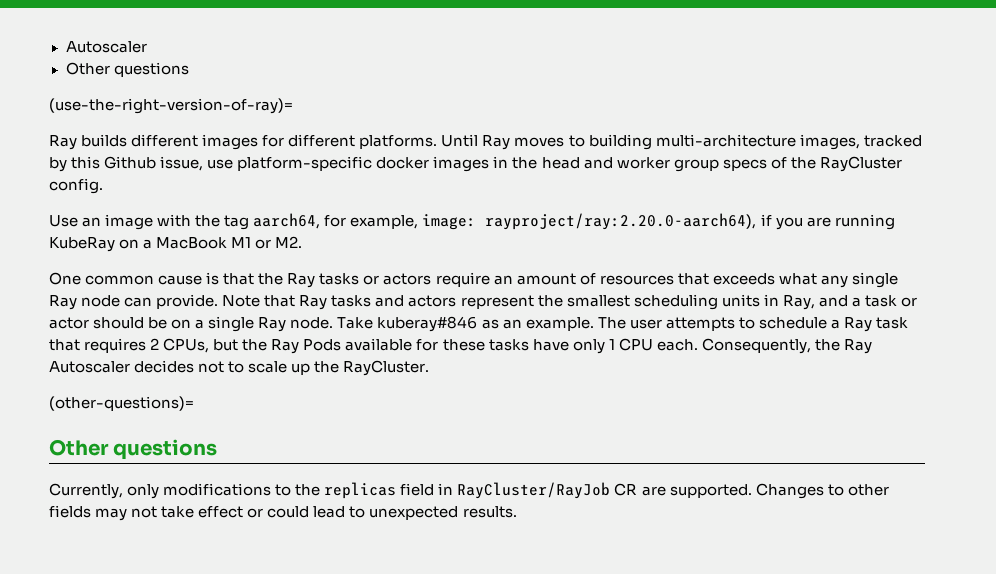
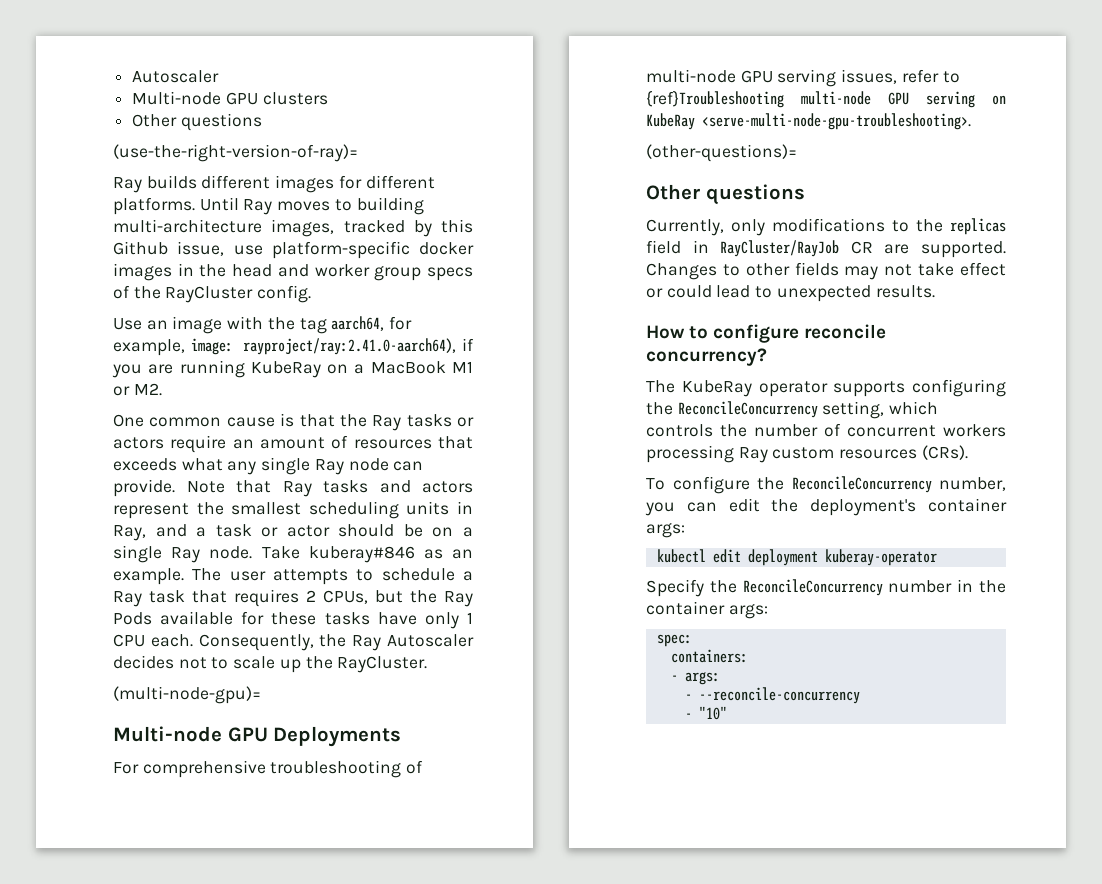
[65,41,147,53] Autoscaler -> [132,70,220,83] [132,91,328,105] Autoscaler // Multi-node GPU clusters
[485,213,757,230] rayproject/ray:2.20.0-aarch64), -> [242,338,456,355] rayproject/ray:2.41.0-aarch64),
(430, 368) none -> [113,686,261,704] [113,726,402,747] [113,760,424,778] [646,69,960,87] [646,90,1006,108] [646,113,971,130] // (multi-node-gpu)= // Multi-node GPU Deployments // For comprehensive troubleshooting of multi-node GPU serving issues, refer to {ref}Troubleshooting multi-node GPU serving on KubeRay <serve-multi-node-gpu-troubleshooting>.
(517, 512) none -> [646,324,887,343] [646,348,767,366] [646,379,1006,397] [646,401,939,419] [646,423,1006,437] [646,445,968,463] [646,476,1006,494] [645,498,1007,516] [646,523,685,538] [656,549,937,566] [646,579,1006,597] [646,601,768,619] [656,634,692,647] [670,649,748,663] [670,672,720,685] [684,687,860,704] [684,706,727,720] // How to configure reconcile concurrency? // The KubeRay operator supports configuring the ReconcileConcurrency setting, which controls the number of concurrent workers processing Ray custom resources (CRs). // To configure the ReconcileConcurrency number, you can edit the deployment's container args: // kubectl edit deployment kuberay-operator // Specify the ReconcileConcurrency number in the container args: // spec: // containers: // - args: // - --reconcile-concurrency // - "10"

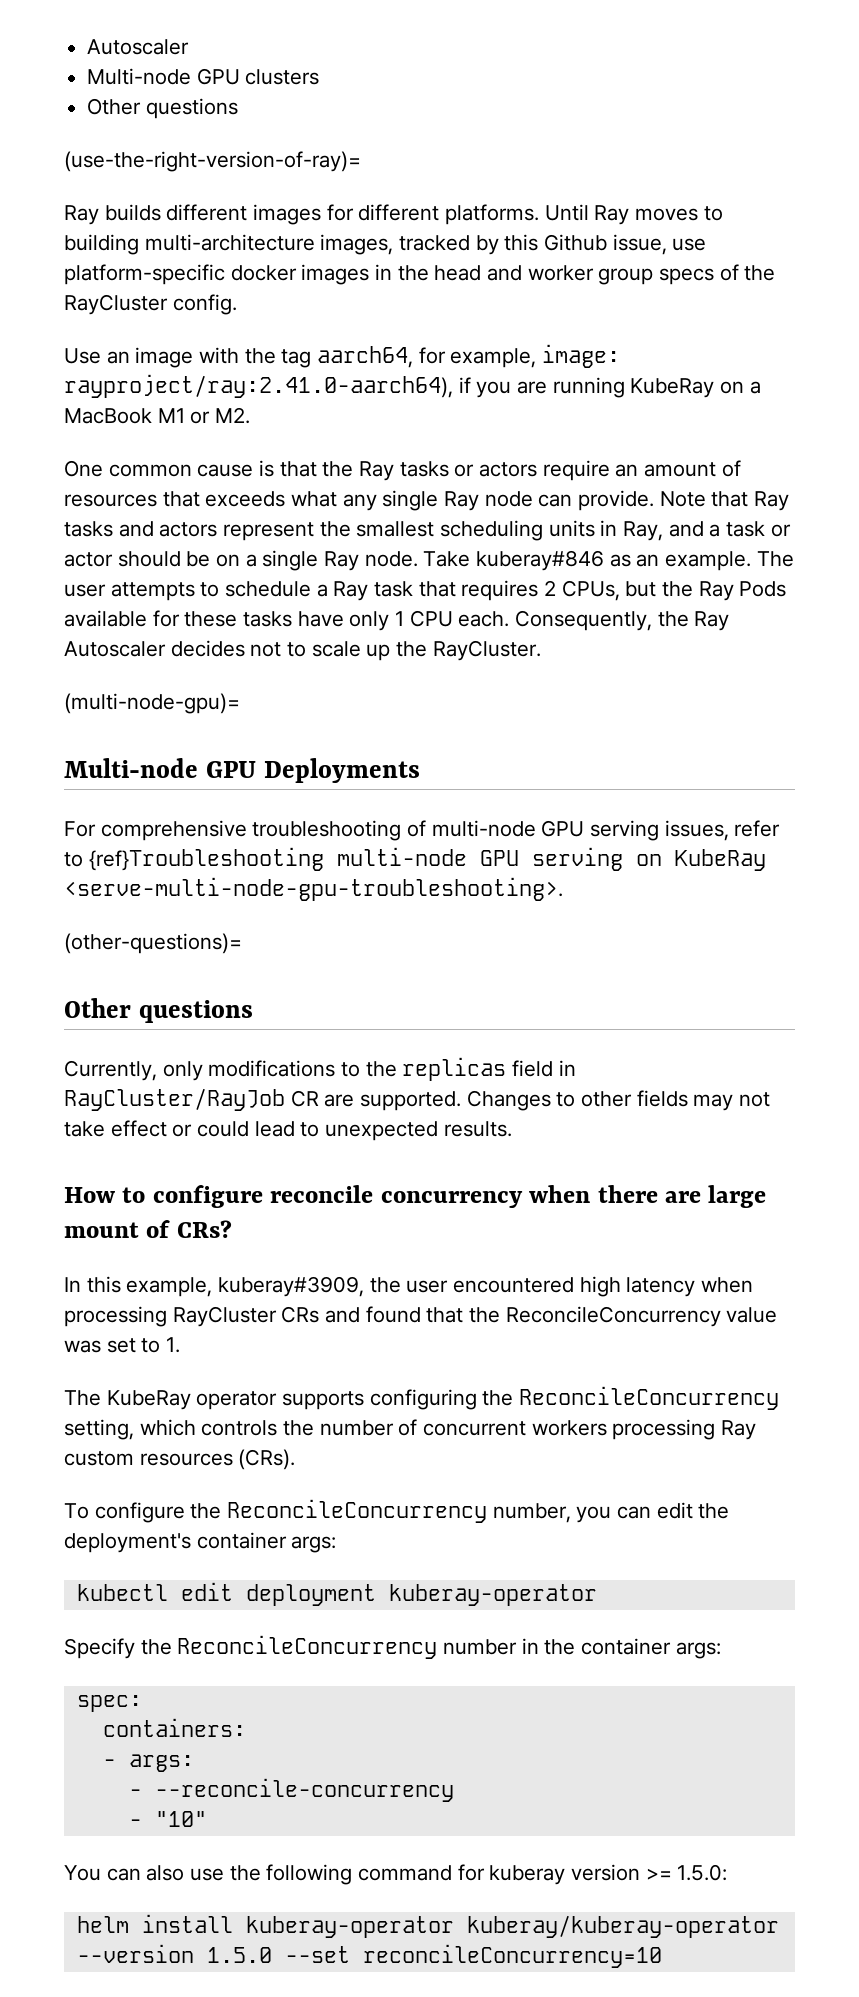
[646,348,767,366] concurrency? -> [380,1185,767,1208] [64,1220,232,1238] [64,1276,754,1297] [64,1306,778,1327] [64,1337,181,1353] concurrency when there are large mount of CRs? // In this example, kuberay#3909, the user encountered high latency when processing RayCluster CRs and found that the ReconcileConcurrency value was set to 1.
(727, 713) none -> [64,1864,728,1885] [76,1914,779,1938] [76,1944,662,1968] // You can also use the following command for kuberay version >= 1.5.0: // helm install kuberay-operator kuberay/kuberay-operator --version 1.5.0 --set reconcileConcurrency=10

